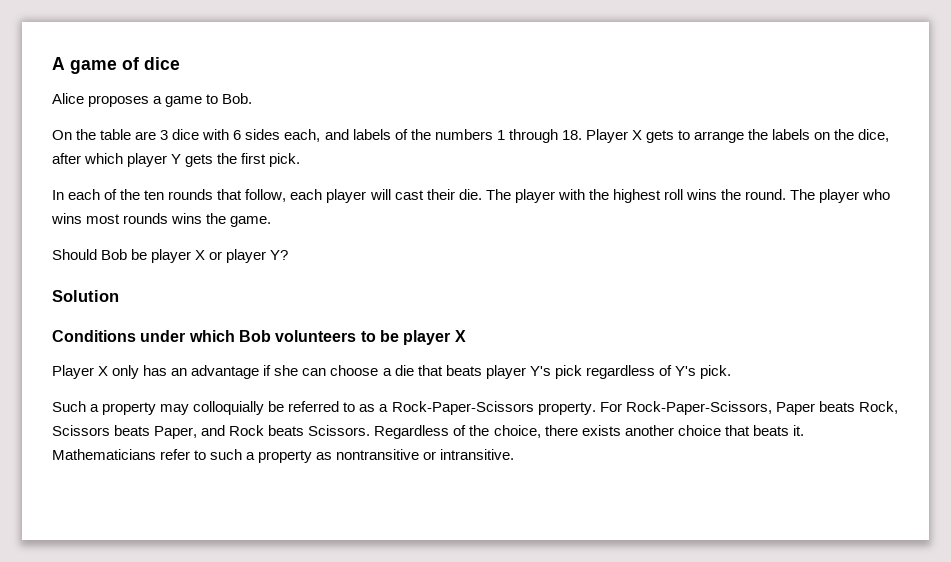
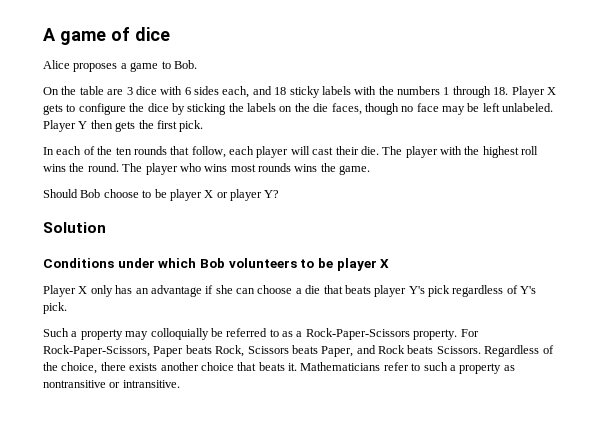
[352,129,408,140] labels of -> [274,86,377,98] 18 sticky labels with
[694,129,890,143] [52,153,182,167] arrange the labels on the dice, after which player Y -> [78,103,554,115] [43,120,113,132] configure the dice by sticking the labels on the die faces, though no face may be left unlabeled. Player Y then
(128, 254) none -> [103,189,152,198] choose to

